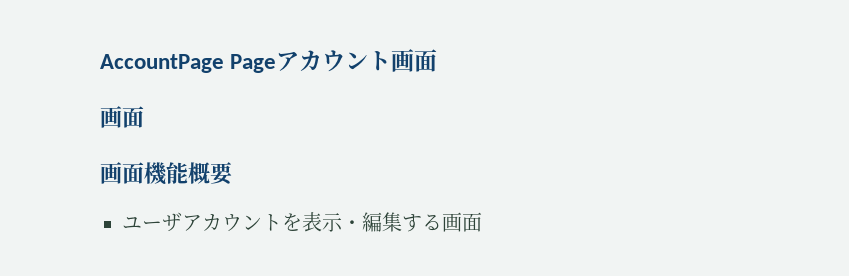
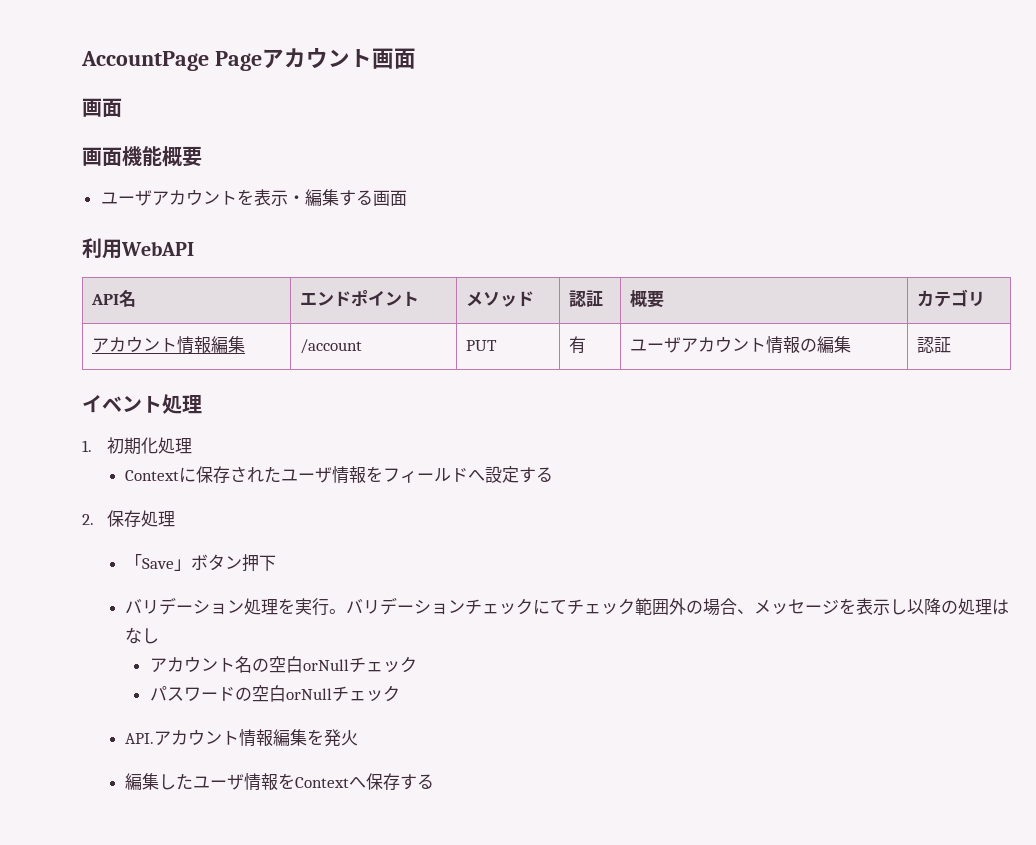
(482, 222) none -> [82,238,194,259] [91,290,137,307] [300,289,420,307] [466,291,535,307] [569,290,604,307] [630,290,665,308] [917,289,986,307] [92,336,246,354] [300,339,363,354] [466,340,498,351] [569,336,587,354] [630,336,852,354] [917,336,952,353] [82,394,202,414] [82,437,192,455] [125,466,554,484] [82,510,175,527] [125,554,277,572] [125,597,1010,616] [125,627,160,644] [149,656,417,673] [149,685,400,702] [125,729,359,747] [125,773,435,791] // 利用WebAPI // API名 | エンドポイント | メソッド | 認証 | 概要 | カテゴリ // アカウント情報編集 | /account | PUT | 有 | ユーザアカウント情報の編集 | 認証 // イベント処理 // 1.初期化処理 // Contextに保存されたユーザ情報をフィールドへ設定する // 2.保存処理 // 「Save」ボタン押下 // バリデーション処理を実行。バリデーションチェックにてチェック範囲外の場合、メッセージを表示し以降の処理はなし // アカウント名の空白orNullチェック // パスワードの空白orNullチェック // API.アカウント情報編集を発火 // 編集したユーザ情報をContextへ保存する

